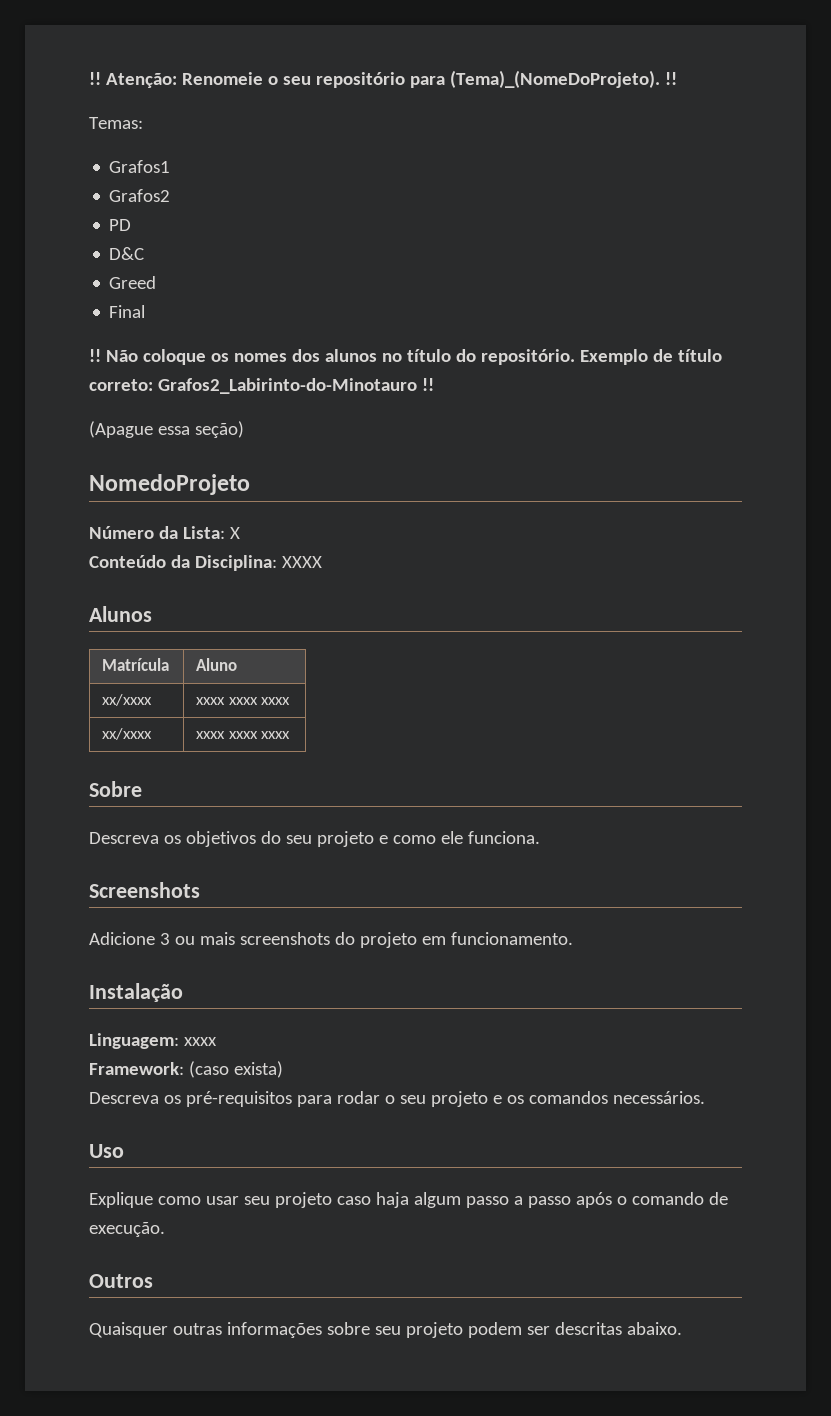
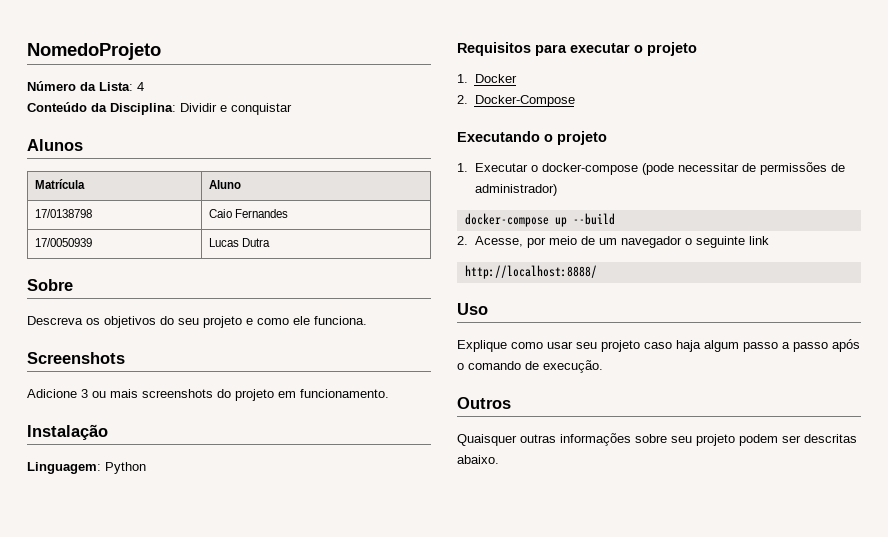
[89,70,677,88] [89,117,143,129] [109,160,171,173] [109,189,171,202] [109,219,132,231] [109,247,145,260] [109,276,157,289] [109,305,146,318] [89,349,722,365] [89,378,434,394] [89,421,244,438] !! Atenção: Renomeie o seu repositório para (Tema)_(NomeDoProjeto). !! // Temas: // Grafos1 // Grafos2 // PD // D&C // Greed // Final // !! Não coloque os nomes dos alunos no título do repositório. Exemplo de título correto: Grafos2_Labirinto-do-Minotauro !! // (Apague essa seção) // -> (27, 51) none
[229,527,240,539] X -> [137,82,144,91] 4
[281,556,322,568] XXXX -> [180,103,292,115] Dividir e conquistar
[102,694,153,706] [196,697,290,705] [102,728,153,740] [196,731,290,739] xx/xxxx | xxxx xxxx xxxx // xx/xxxx | xxxx xxxx xxxx -> [35,209,93,218] [209,209,289,218] [35,238,93,247] [209,238,271,247] 17/0138798 | Caio Fernandes // 17/0050939 | Lucas Dutra
[183,1037,217,1046] [89,1061,283,1078] [89,1091,705,1107] xxxx // Framework: (caso exista) // Descreva os pré-requisitos para rodar o seu projeto e os comandos necessários. -> [105,462,146,474] [457,42,697,56] [457,74,517,83] [457,95,575,107] [457,131,607,145] [457,162,845,175] [474,184,557,196] [464,213,615,227] [457,236,769,248] [464,265,597,279] Python // Requisitos para executar o projeto // 1. Docker // 2. Docker-Compose // Executando o projeto // 1. Executar o docker-compose (pode necessitar de permissões de administrador) // docker-compose up --build // 2. Acesse, por meio de um navegador o seguinte link // http://localhost:8888/

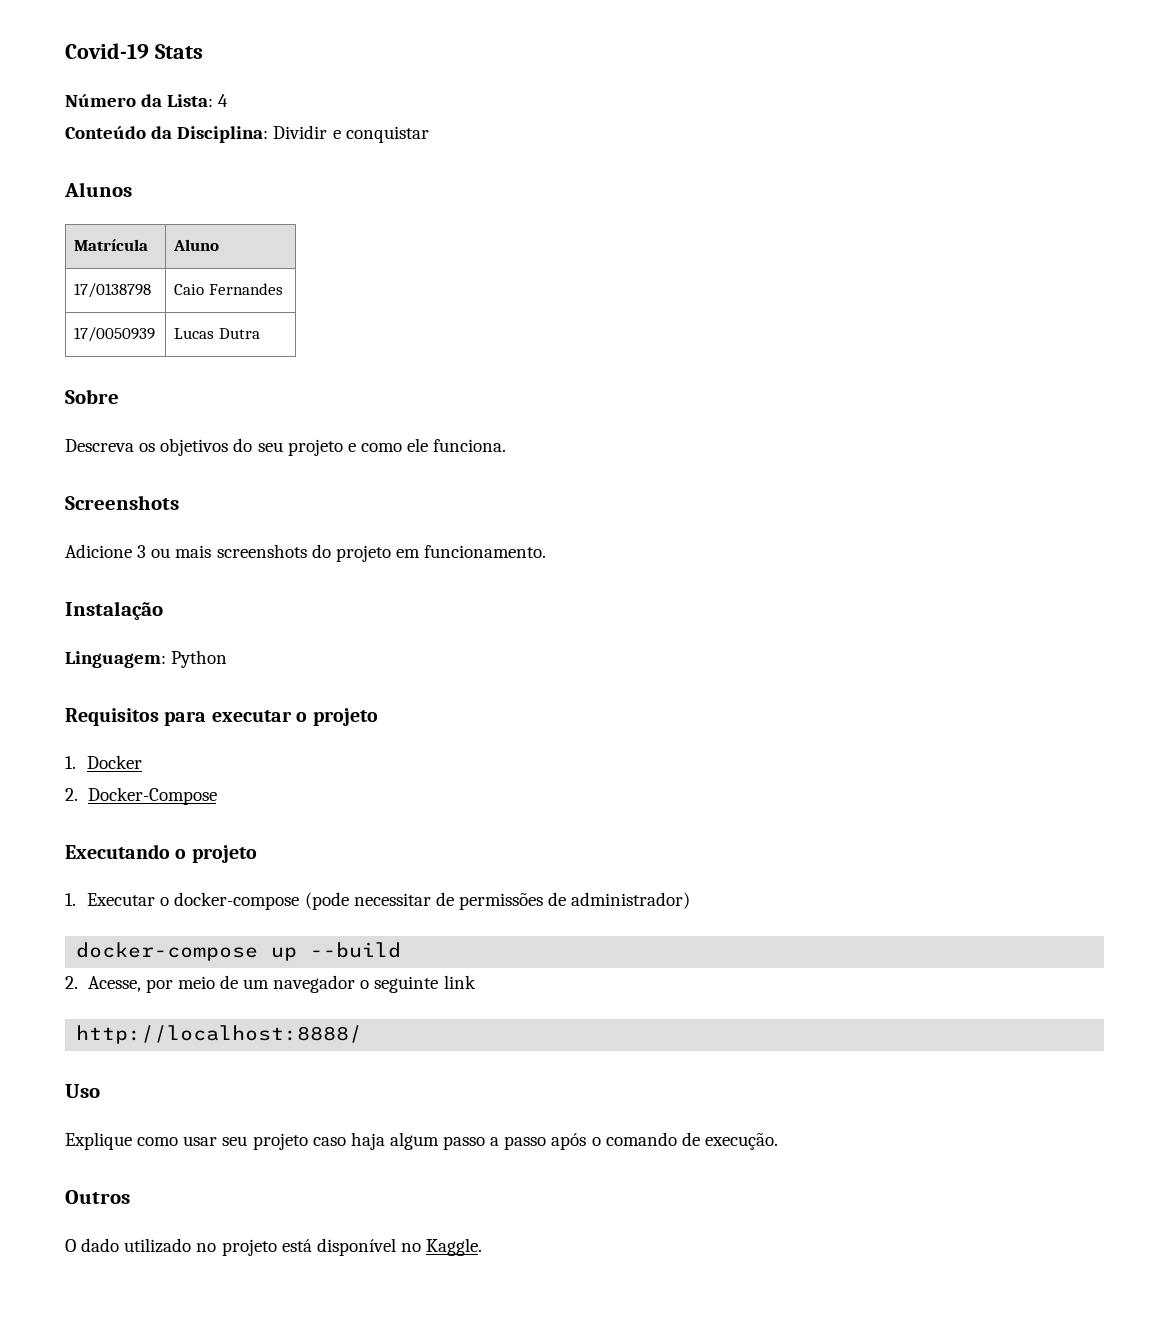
[27,43,161,60] NomedoProjeto -> [65,43,203,59] Covid-19 Stats
[457,433,857,446] [457,455,499,464] Quaisquer outras informações sobre seu projeto podem ser descritas abaixo. -> [65,1238,483,1256] O dado utilizado no projeto está disponível no Kaggle.

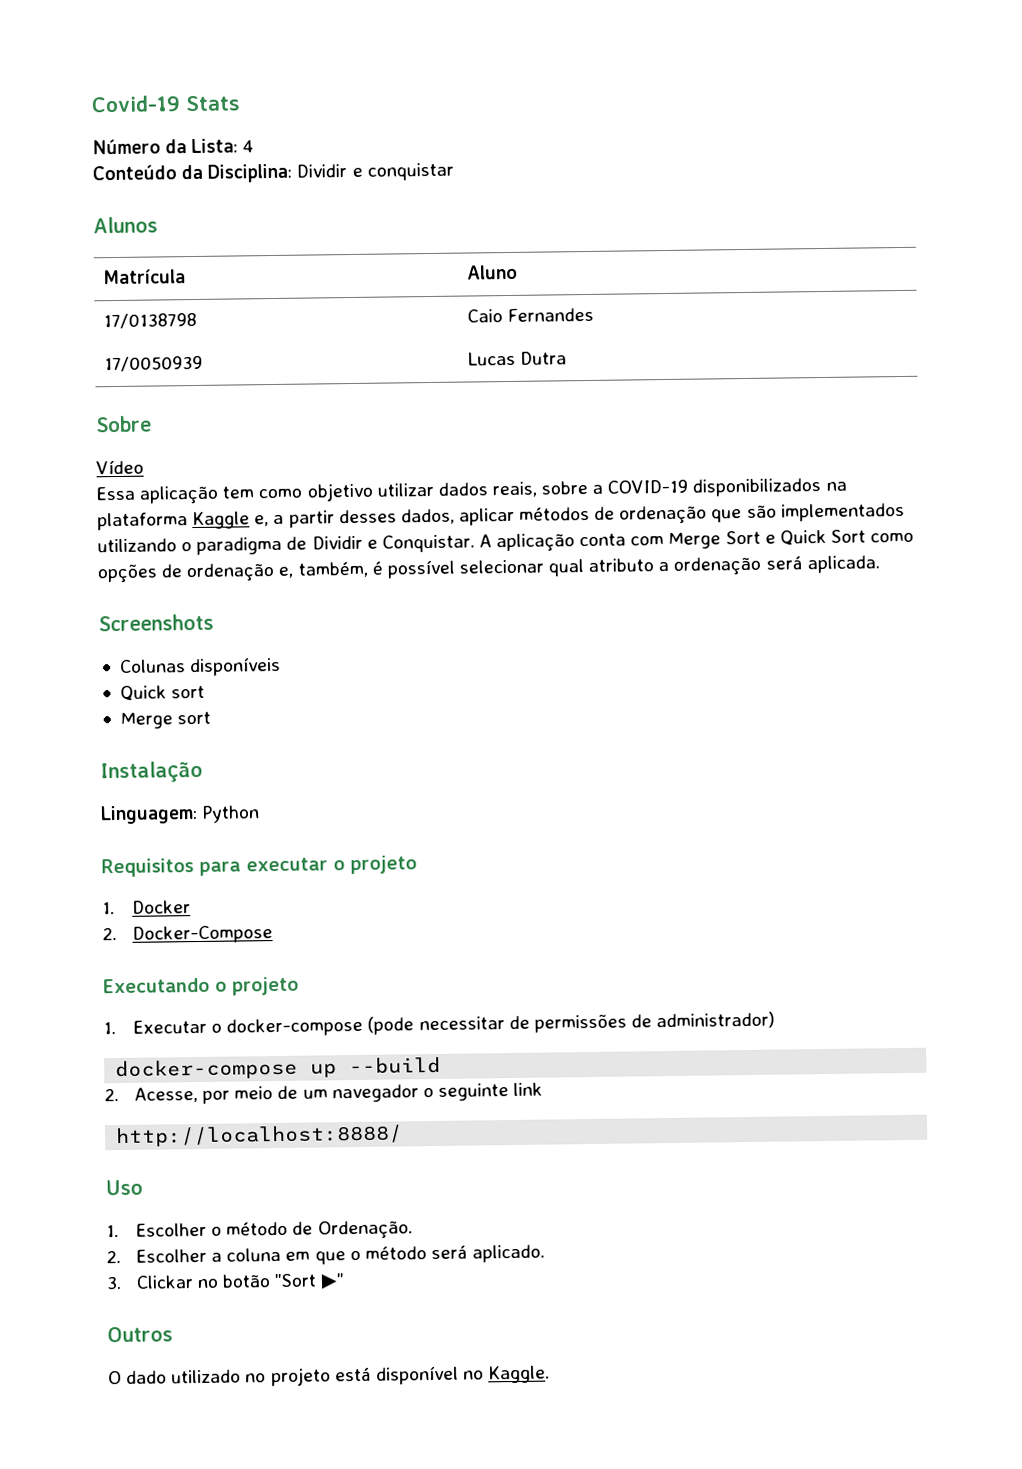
[65,438,507,456] [65,495,179,510] [65,544,547,562] Descreva os objetivos do seu projeto e como ele funciona. // Screenshots // Adicione 3 ou mais screenshots do projeto em funcionamento. -> [96,459,144,475] [96,478,847,505] [97,502,905,531] [97,529,915,555] [97,555,880,584] [98,613,214,632] [119,656,282,677] [119,685,206,701] [119,711,212,729] Vídeo // Essa aplicação tem como objetivo utilizar dados reais, sobre a COVID-19 disponibilizados na plataforma Kaggle e, a partir desses dados, aplicar métodos de ordenação que são implementados utilizando o paradigma de Dividir e Conquistar. A aplicação conta com Merge Sort e Quick Sort como opções de ordenação e, também, é possível selecionar qual atributo a ordenação será aplicada. // Screenshots // Colunas disponíveis // Quick sort // Merge sort
[65,1132,778,1150] Explique como usar seu projeto caso haja algum passo a passo após o comando de execução. -> [106,1220,413,1240] [106,1244,546,1265] [106,1273,345,1290] 1. Escolher o método de Ordenação. // 2. Escolher a coluna em que o método será aplicado. // 3. Clickar no botão "Sort ▶"

